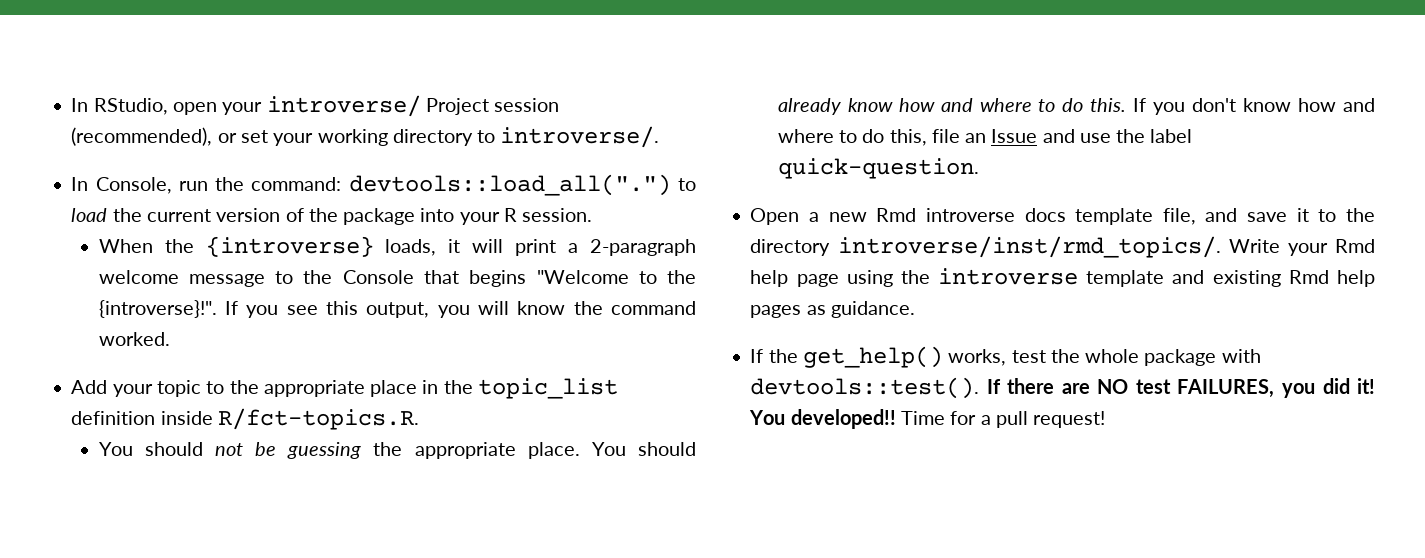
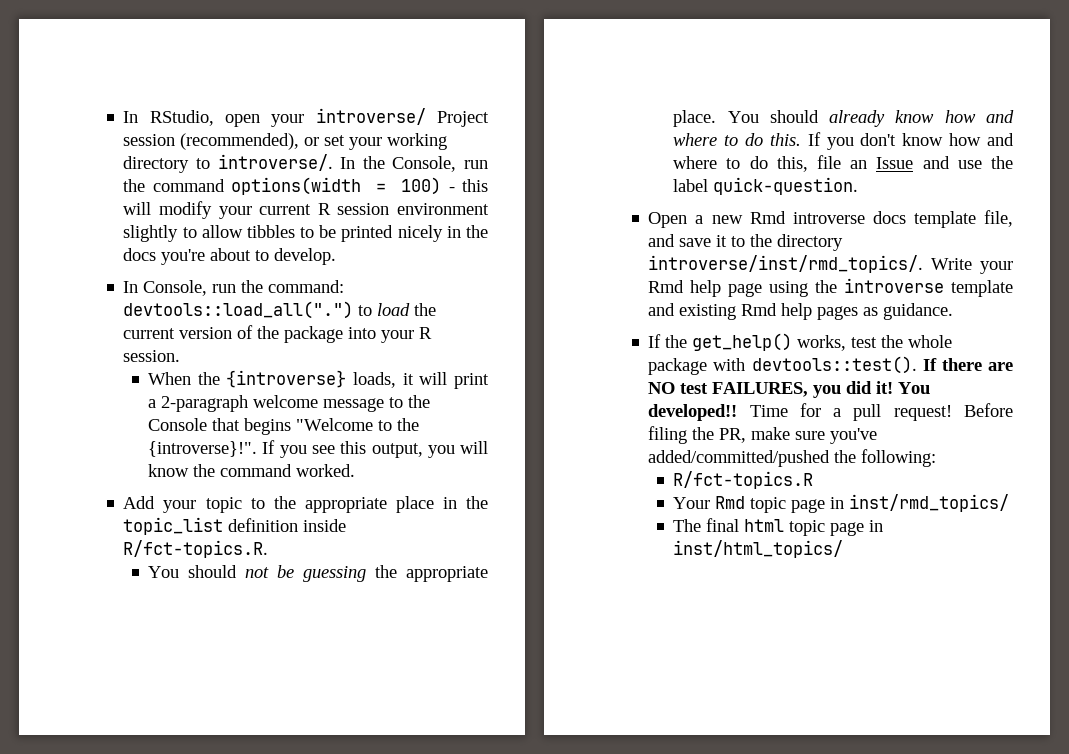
(660, 137) none -> [340,156,488,172] [123,177,488,195] [123,201,489,219] [123,225,489,242] [123,248,337,265] In the Console, run the command options(width = 100) - this will modify your current R session environment slightly to allow tibbles to be printed nicely in the docs you're about to develop.
(1106, 419) none -> [964,403,1013,417] [648,426,878,444] [648,449,937,467] [673,471,814,489] [673,494,1010,513] [673,518,884,536] [673,540,844,558] Before filing the PR, make sure you've added/committed/pushed the following: // R/fct-topics.R // Your Rmd topic page in inst/rmd_topics/ // The final html topic page in inst/html_topics/

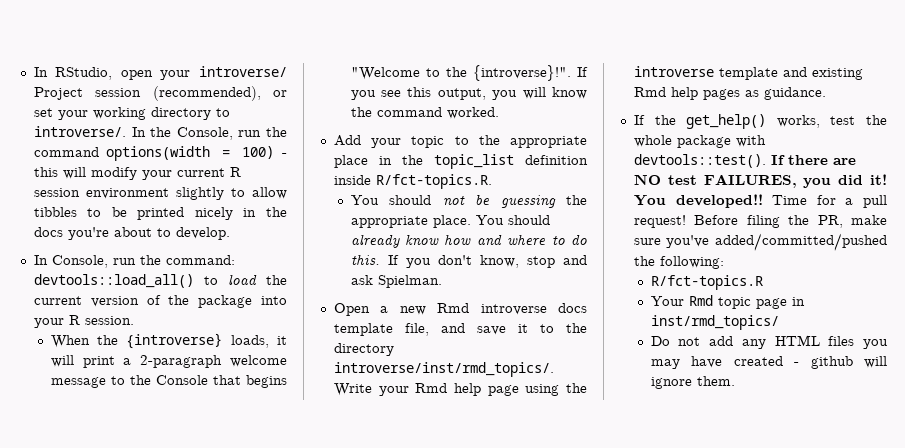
[123,301,354,319] devtools::load_all(".") -> [33,274,194,288] devtools::load_all()
[902,133,1014,146] [673,155,1013,172] [673,177,859,195] know how and where to do this, file an Issue and use the label quick-question. -> [479,255,587,268] [350,275,442,288] know, stop and ask Spielman.
[673,518,884,536] [673,540,844,558] The final html topic page in inst/html_topics/ -> [650,335,888,349] [650,356,887,369] [650,376,735,389] Do not add any HTML files you may have created - github will ignore them.

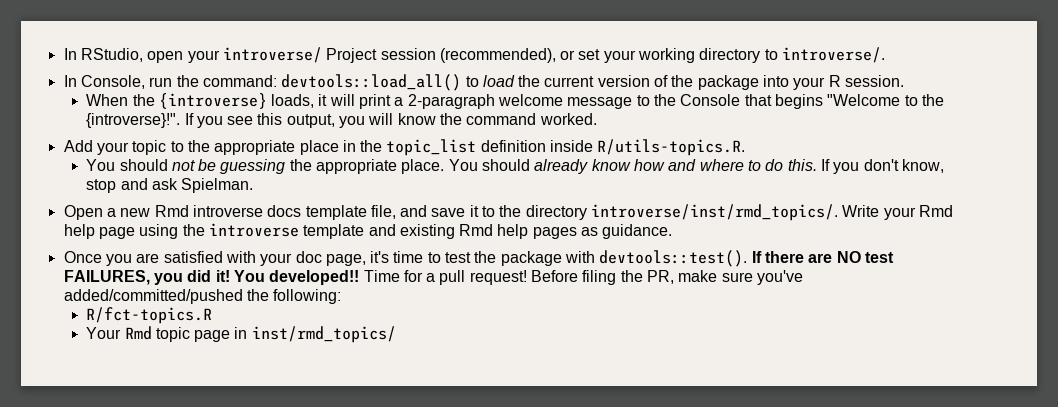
[131,127,288,140] [33,146,287,161] [33,167,241,180] [33,187,287,200] [33,207,287,220] [33,227,230,240] In the Console, run the command options(width = 100) - this will modify your current R session environment slightly to allow tibbles to be printed nicely in the docs you're about to develop. -> (886, 55) none
[375,174,492,189] R/fct-topics.R. -> [597,139,746,156] R/utils-topics.R.
[633,114,820,129] If the get_help() works, -> [63,251,441,266] Once you are satisfied with your doc page, it's time to
[633,135,672,147] whole -> (497, 257) none
[650,335,888,349] [650,356,887,369] [650,376,735,389] // Do not add any HTML files you may have created - github will ignore them. -> (396, 334) none

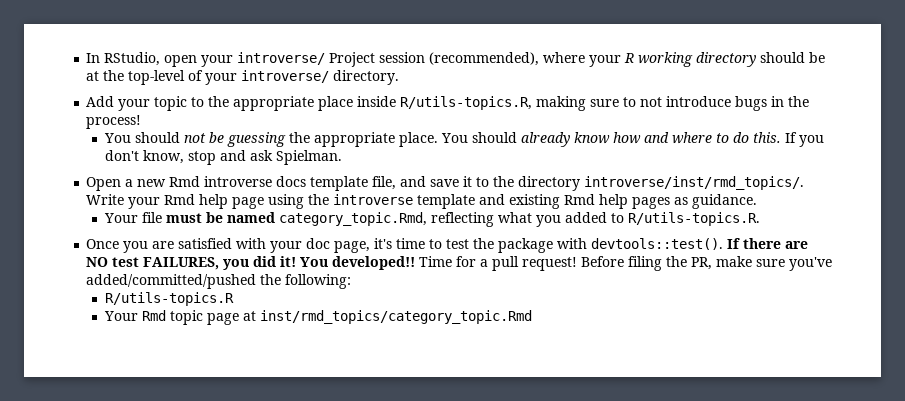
[560,47,886,63] [63,74,905,91] [86,93,944,109] [86,113,597,128] or set your working directory to introverse/. // In Console, run the command: devtools::load_all() to load the current version of the package into your R session. // When the {introverse} loads, it will print a 2-paragraph welcome message to the Console that begins "Welcome to the {introverse}!". If you see this output, you will know the command worked. -> [543,52,826,67] [86,70,400,85] where your R working directory should be at the top-level of your introverse/ directory.
[342,139,746,156] in the topic_list definition inside R/utils-topics.R. -> [357,96,810,111] [86,115,142,129] inside R/utils-topics.R, making sure to not introduce bugs in the process!
(673, 231) none -> [104,212,761,227] // Your file must be named category_topic.Rmd, reflecting what you added to R/utils-topics.R.
[86,307,213,324] R/fct-topics.R -> [105,292,235,306] R/utils-topics.R
[234,326,396,343] in inst/rmd_topics/ -> [243,310,533,324] at inst/rmd_topics/category_topic.Rmd

